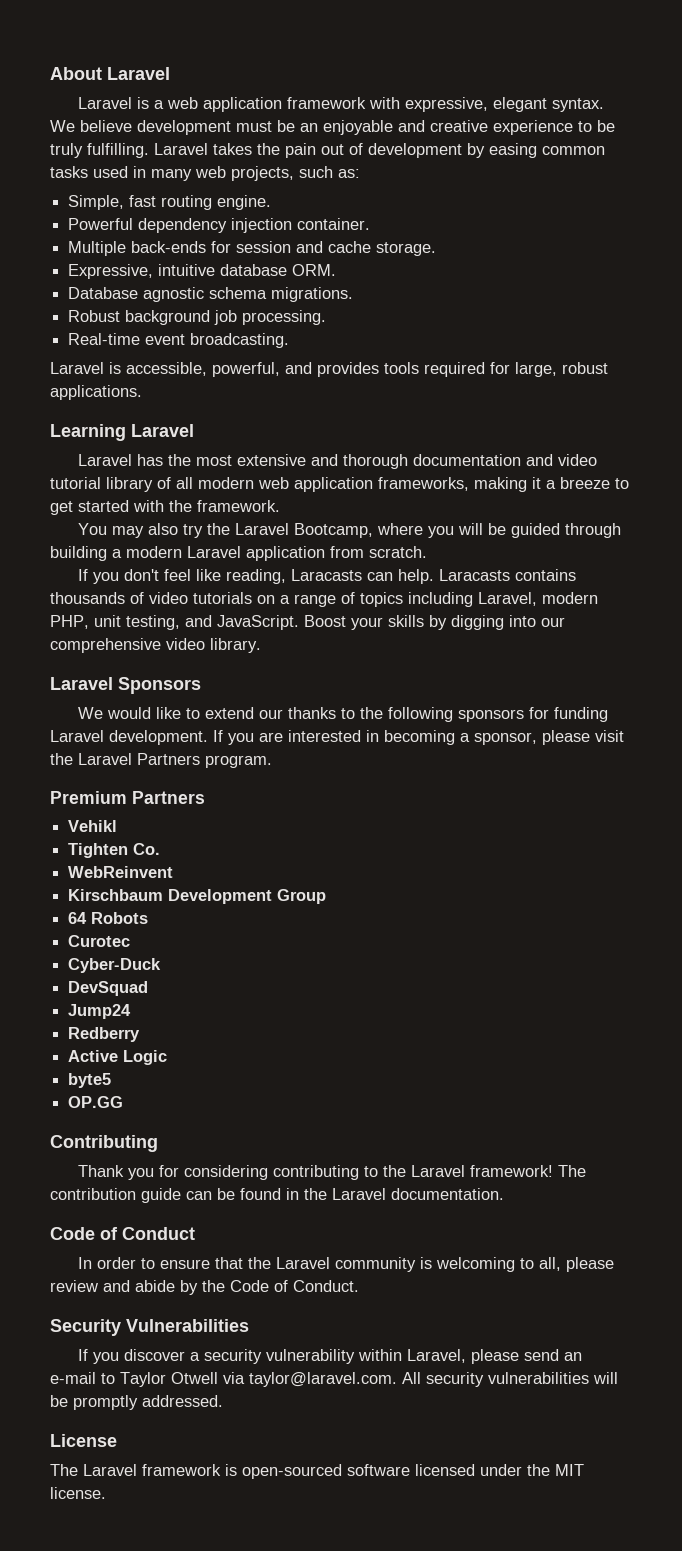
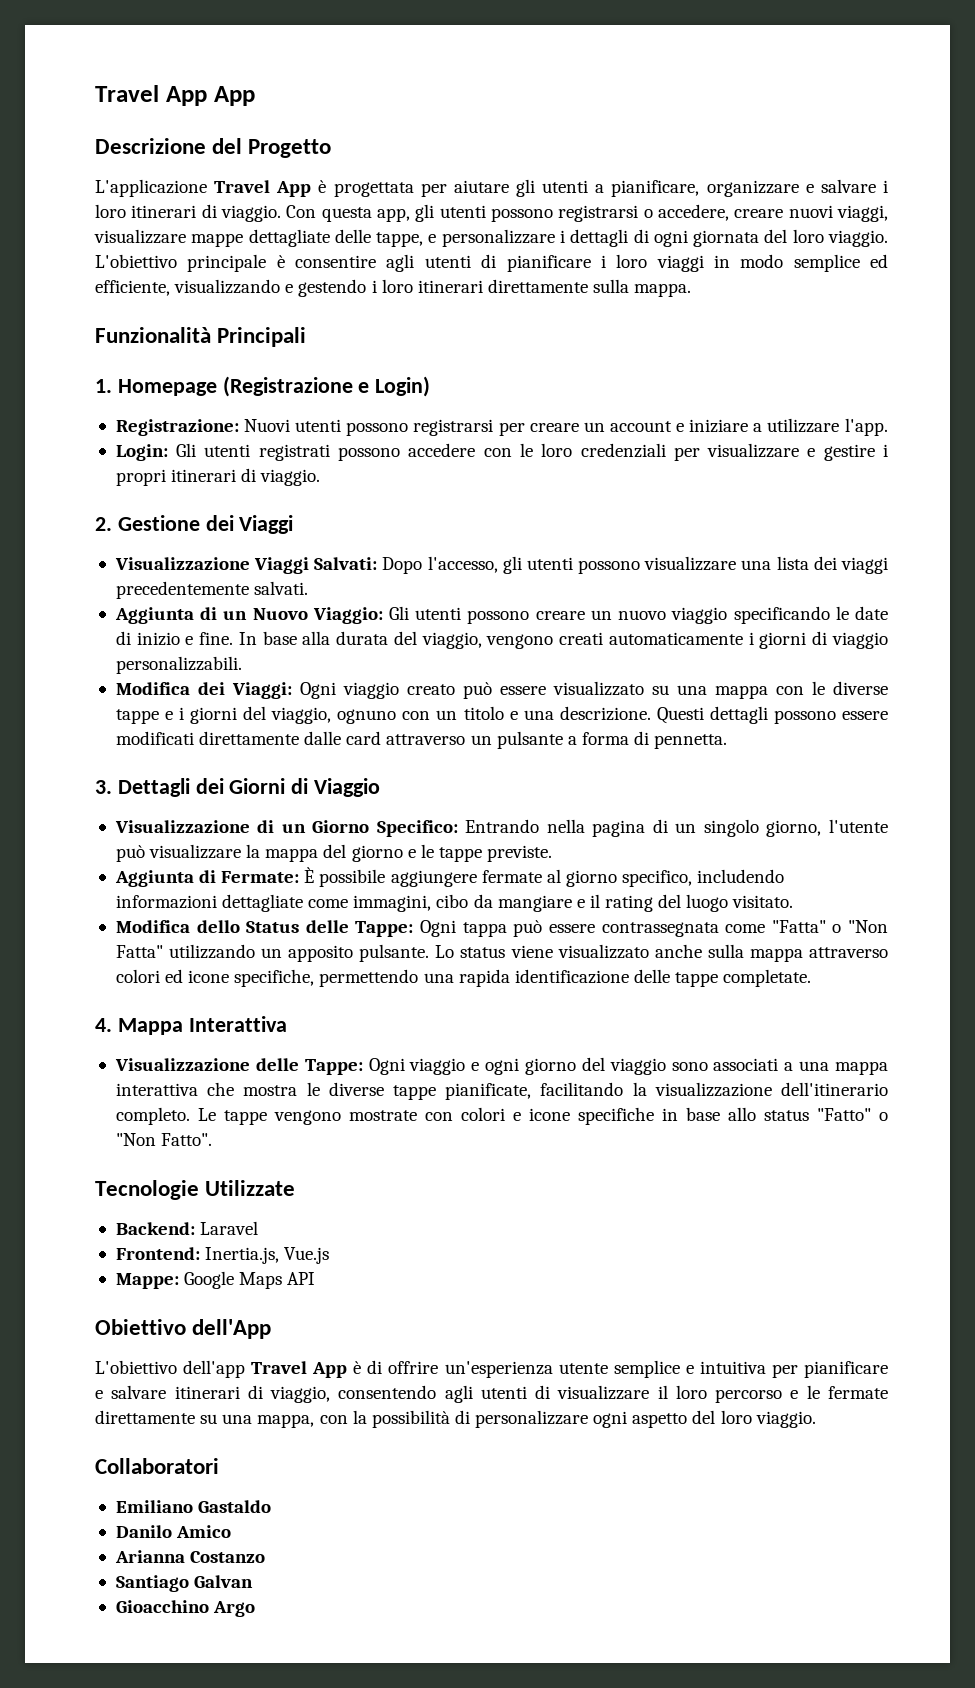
[50,67,170,80] [78,97,605,112] [50,120,615,135] [50,143,605,158] [50,166,360,181] [68,195,272,210] [68,218,371,233] [68,241,437,256] [68,264,337,279] [68,287,354,302] [68,310,327,325] [68,333,290,348] [50,362,608,377] [50,385,142,400] [50,424,194,441] [78,454,598,469] [50,477,629,492] [50,500,280,515] [78,523,622,538] [50,546,427,561] [78,569,577,584] [50,592,598,607] [50,615,565,630] [50,638,261,653] [50,677,201,694] [78,707,609,722] [50,730,624,745] [50,753,272,768] [50,791,205,804] [68,820,118,832] [68,843,161,858] [68,866,174,878] [68,889,327,904] [68,912,149,924] [68,935,131,947] [68,958,162,973] [68,981,149,996] [68,1004,132,1019] [68,1027,141,1042] [68,1050,168,1065] [68,1073,112,1088] [68,1096,124,1108] [50,1135,158,1152] [78,1165,587,1180] [50,1188,504,1203] [50,1227,195,1240] [78,1257,615,1272] [50,1280,359,1295] [50,1319,249,1336] [78,1349,583,1364] [50,1372,618,1387] [50,1395,223,1410] [50,1434,117,1447] [50,1464,584,1479] [50,1487,106,1499] About Laravel // Laravel is a web application framework with expressive, elegant syntax. We believe development must be an enjoyable and creative experience to be truly fulfilling. Laravel takes the pain out of development by easing common tasks used in many web projects, such as: // Simple, fast routing engine. // Powerful dependency injection container. // Multiple back-ends for session and cache storage. // Expressive, intuitive database ORM. // Database agnostic schema migrations. // Robust background job processing. // Real-time event broadcasting. // Laravel is accessible, powerful, and provides tools required for large, robust applications. // Learning Laravel // Laravel has the most extensive and thorough documentation and video tutorial library of all modern web application frameworks, making it a breeze to get started with the framework. // You may also try the Laravel Bootcamp, where you will be guided through building a modern Laravel application from scratch. // If you don't feel like reading, Laracasts can help. Laracasts contains thousands of video tutorials on a range of topics including Laravel, modern PHP, unit testing, and JavaScript. Boost your skills by digging into our comprehensive video library. // Laravel Sponsors // We would like to extend our thanks to the following sponsors for funding Laravel development. If you are interested in becoming a sponsor, please visit the Laravel Partners program. // Premium Partners // Vehikl // Tighten Co. // WebReinvent // Kirschbaum Development Group // 64 Robots // Curotec // Cyber-Duck // DevSquad // Jump24 // Redberry // Active Logic // byte5 // OP.GG // Contributing // Thank you for considering contributing to the Laravel framework! The contribution guide can be found in the Laravel documentation. // Code of Conduct // In order to ensure that the Laravel community is welcoming to all, please review and abide by the Code of Conduct. // Security Vulnerabilities // If you discover a security vulnerability within Laravel, please send an e-mail to Taylor Otwell via taylor@laravel.com. All security vulnerabilities will be promptly addressed. // License // The Laravel framework is open-sourced software licensed under the MIT license. -> [95,85,255,106] [95,138,332,158] [95,179,888,197] [95,204,889,222] [94,229,889,247] [95,254,888,272] [95,279,692,297] [95,327,307,347] [95,376,431,397] [115,418,888,436] [115,443,888,461] [115,468,321,486] [95,515,294,534] [114,556,888,574] [115,581,309,599] [114,606,888,624] [115,631,889,649] [115,656,242,674] [115,681,889,699] [115,706,889,724] [115,731,728,749] [95,778,381,797] [114,819,888,837] [115,844,553,862] [114,867,785,887] [115,894,794,912] [115,920,888,937] [115,944,889,962] [115,969,812,987] [95,1016,287,1035] [114,1057,889,1075] [115,1082,889,1100] [115,1107,888,1125] [115,1133,213,1146] [95,1180,296,1200] [115,1221,259,1235] [115,1247,330,1264] [115,1271,316,1289] [95,1319,272,1339] [95,1360,889,1378] [95,1385,888,1403] [95,1410,816,1428] [95,1458,219,1474] [115,1500,272,1513] [115,1525,232,1538] [114,1550,266,1563] [115,1575,254,1592] [115,1600,256,1617] Travel App App // Descrizione del Progetto // L'applicazione Travel App è progettata per aiutare gli utenti a pianificare, organizzare e salvare i loro itinerari di viaggio. Con questa app, gli utenti possono registrarsi o accedere, creare nuovi viaggi, visualizzare mappe dettagliate delle tappe, e personalizzare i dettagli di ogni giornata del loro viaggio. L'obiettivo principale è consentire agli utenti di pianificare i loro viaggi in modo semplice ed efficiente, visualizzando e gestendo i loro itinerari direttamente sulla mappa. // Funzionalità Principali // 1. Homepage (Registrazione e Login) // Registrazione: Nuovi utenti possono registrarsi per creare un account e iniziare a utilizzare l'app. // Login: Gli utenti registrati possono accedere con le loro credenziali per visualizzare e gestire i propri itinerari di viaggio. // 2. Gestione dei Viaggi // Visualizzazione Viaggi Salvati: Dopo l'accesso, gli utenti possono visualizzare una lista dei viaggi precedentemente salvati. // Aggiunta di un Nuovo Viaggio: Gli utenti possono creare un nuovo viaggio specificando le date di inizio e fine. In base alla durata del viaggio, vengono creati automaticamente i giorni di viaggio personalizzabili. // Modifica dei Viaggi: Ogni viaggio creato può essere visualizzato su una mappa con le diverse tappe e i giorni del viaggio, ognuno con un titolo e una descrizione. Questi dettagli possono essere modificati direttamente dalle card attraverso un pulsante a forma di pennetta. // 3. Dettagli dei Giorni di Viaggio // Visualizzazione di un Giorno Specifico: Entrando nella pagina di un singolo giorno, l'utente può visualizzare la mappa del giorno e le tappe previste. // Aggiunta di Fermate: È possibile aggiungere fermate al giorno specifico, includendo informazioni dettagliate come immagini, cibo da mangiare e il rating del luogo visitato. // Modifica dello Status delle Tappe: Ogni tappa può essere contrassegnata come "Fatta" o "Non Fatta" utilizzando un apposito pulsante. Lo status viene visualizzato anche sulla mappa attraverso colori ed icone specifiche, permettendo una rapida identificazione delle tappe completate. // 4. Mappa Interattiva // Visualizzazione delle Tappe: Ogni viaggio e ogni giorno del viaggio sono associati a una mappa interattiva che mostra le diverse tappe pianificate, facilitando la visualizzazione dell'itinerario completo. Le tappe vengono mostrate con colori e icone specifiche in base allo status "Fatto" o "Non Fatto". // Tecnologie Utilizzate // Backend: Laravel // Frontend: Inertia.js, Vue.js // Mappe: Google Maps API // Obiettivo dell'App // L'obiettivo dell'app Travel App è di offrire un'esperienza utente semplice e intuitiva per pianificare e salvare itinerari di viaggio, consentendo agli utenti di visualizzare il loro percorso e le fermate direttamente su una mappa, con la possibilità di personalizzare ogni aspetto del loro viaggio. // Collaboratori // Emiliano Gastaldo // Danilo Amico // Arianna Costanzo // Santiago Galvan // Gioacchino Argo

